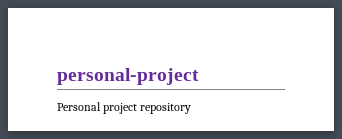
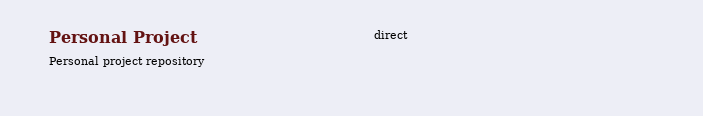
[57,68,199,85] personal-project -> [49,31,198,46] Personal Project
(192, 108) none -> [374,30,408,39] // direct

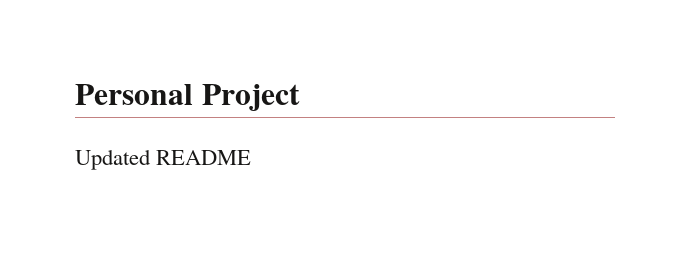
[49,56,205,67] [374,30,408,39] Personal project repository // direct -> [75,149,252,170] Updated README

